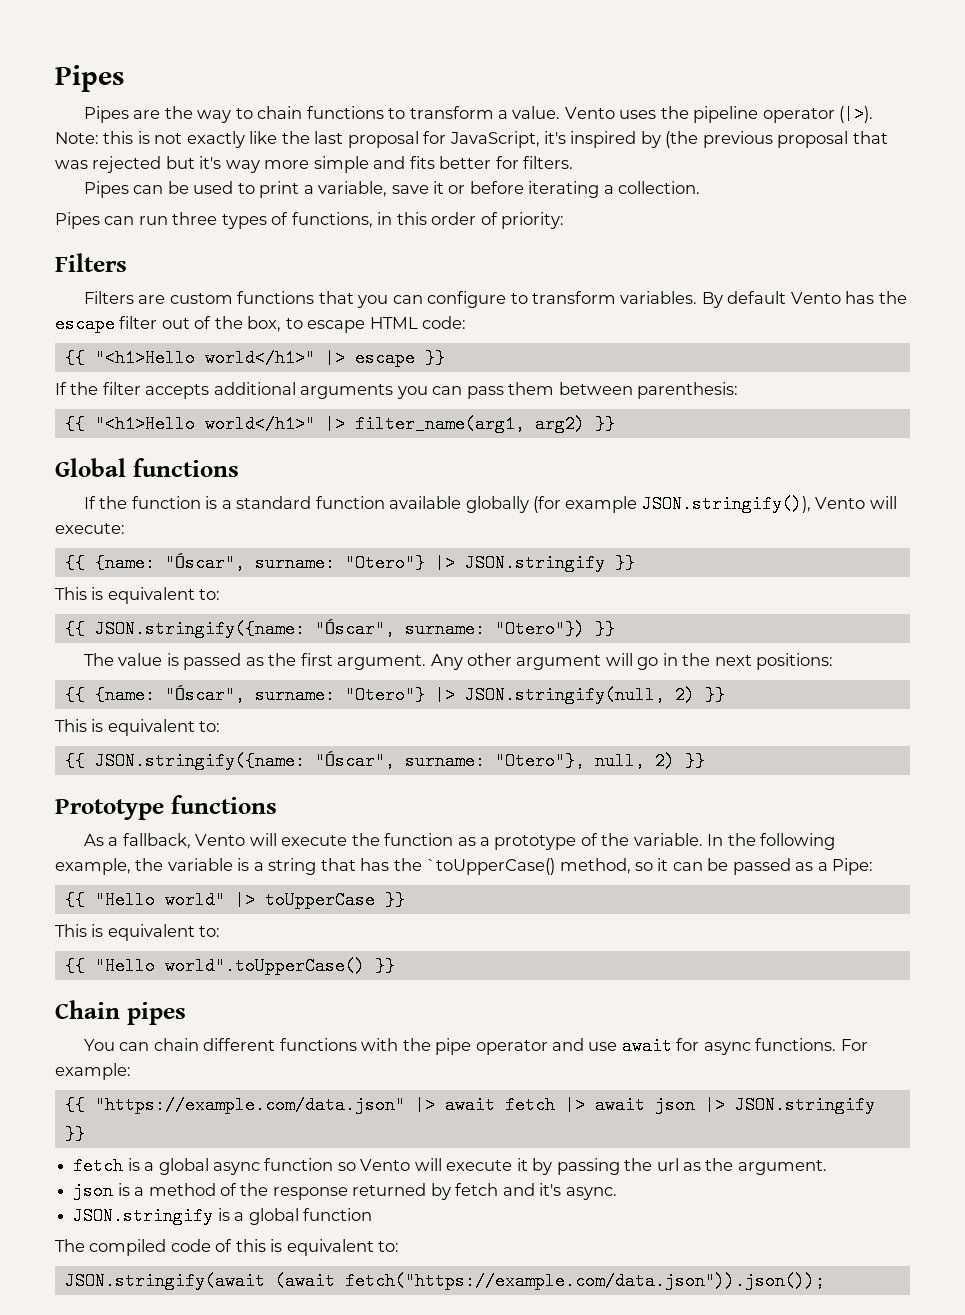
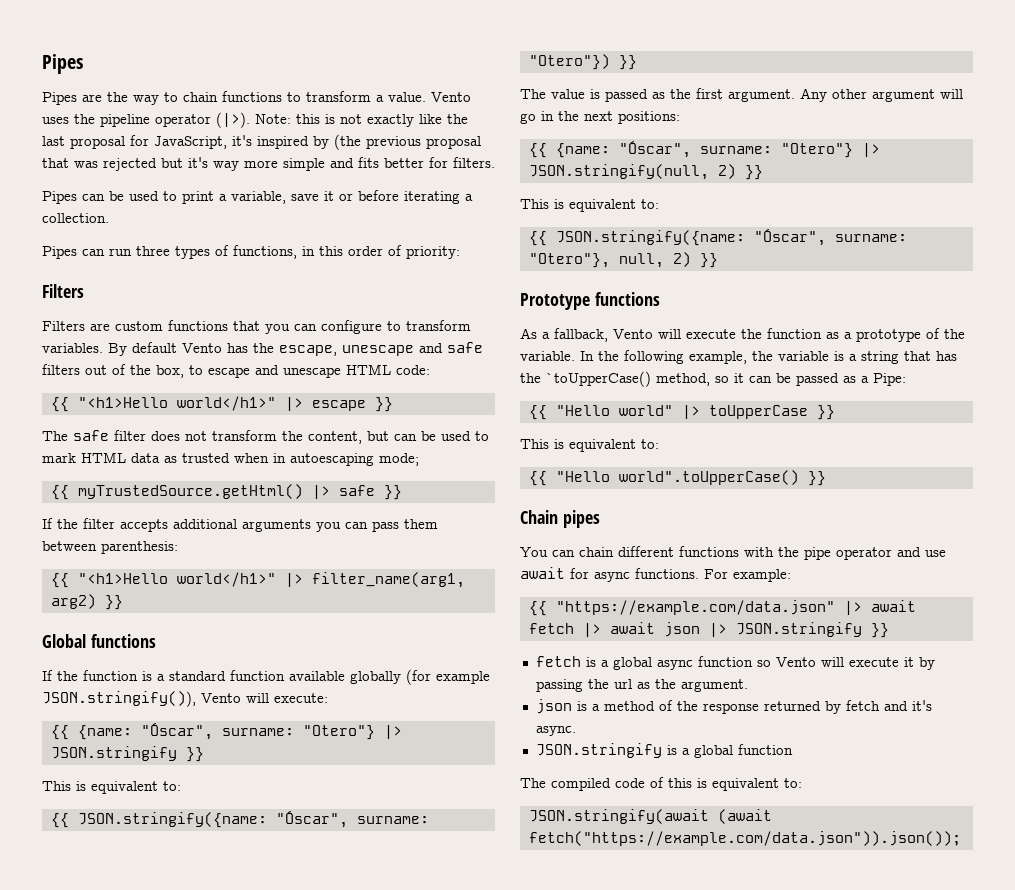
[55,315,158,333] escape filter -> [279,342,483,356] [42,364,80,375] escape, unescape and safe filters
(366, 326) none -> [255,365,341,378] and unescape
(445, 358) none -> [42,430,489,444] [42,452,419,466] [50,484,402,500] // The safe filter does not transform the content, but can be used to mark HTML data as trusted when in autoescaping mode; // {{ myTrustedSource.getHtml() |> safe }}

